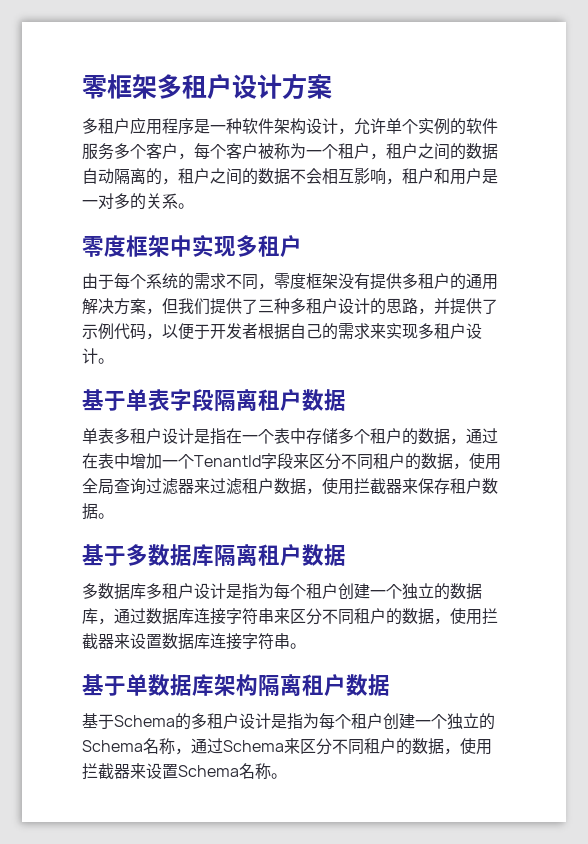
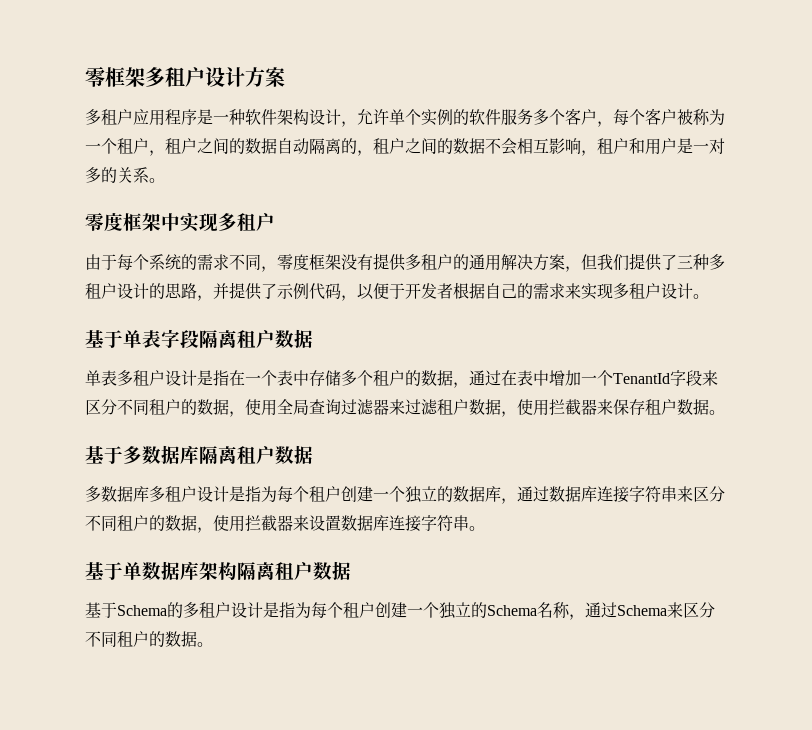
[444,738,492,755] [82,763,271,779] ，使用拦截器来设置Schema名称 -> (197, 639) none

